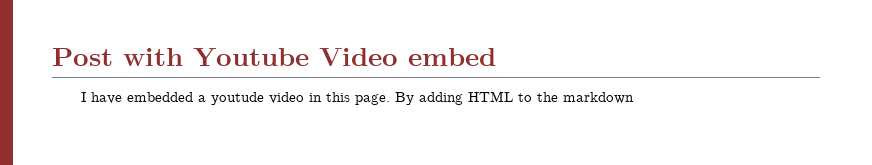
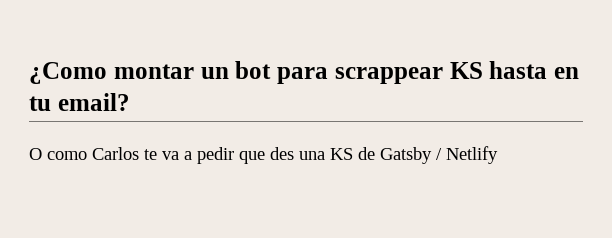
[52,48,496,67] [80,91,634,105] Post with Youtube Video embed // I have embedded a youtude video in this page. By adding HTML to the markdown -> [29,61,579,84] [29,93,130,111] [29,146,498,164] ¿Como montar un bot para scrappear KS hasta en tu email? // O como Carlos te va a pedir que des una KS de Gatsby / Netlify

